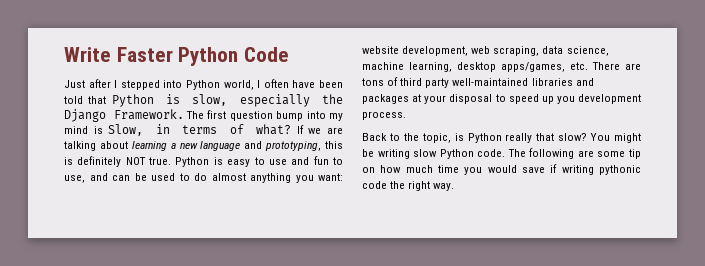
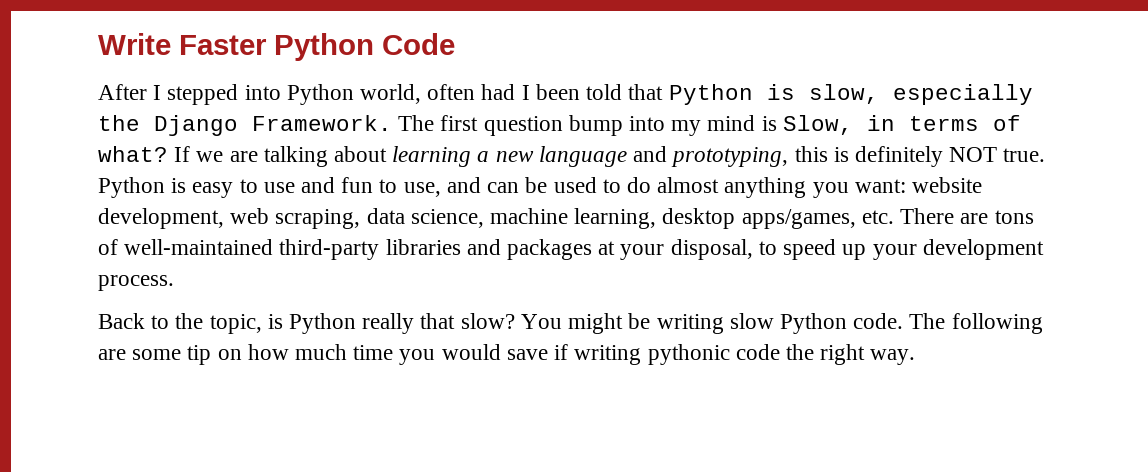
[64,79,111,88] Just after -> [98,84,147,100] After
[257,79,316,88] I often have -> [427,84,530,100] often had I
[400,78,529,88] third party well-maintained -> [124,239,380,260] well-maintained third-party
[449,94,493,104] disposal -> [670,239,753,260] disposal,
[556,96,575,104] you -> [872,244,917,260] your

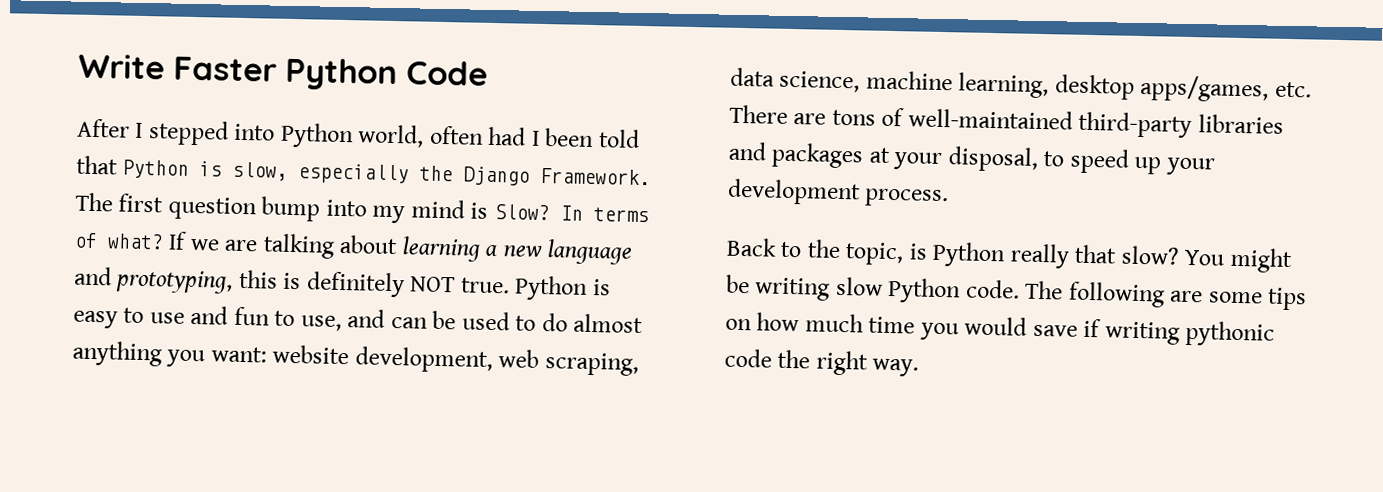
[782,115,895,135] Slow, in -> [493,204,583,221] Slow? In
[187,345,212,365] tip -> [1267,287,1308,311] tips

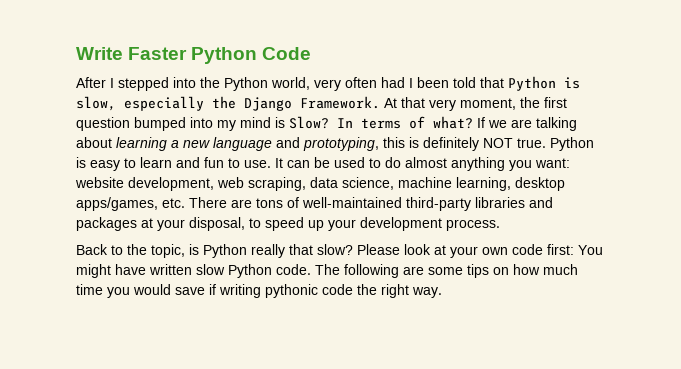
(276, 132) none -> [200,77,220,88] the
(425, 136) none -> [314,79,341,91] very
[75,192,113,212] The -> [384,97,540,111] At that very moment, the
[261,196,321,222] bump -> [134,117,186,131] bumped
[149,312,185,324] use -> [140,157,172,168] learn
[300,309,386,331] use, and -> [244,158,283,168] use. It
[1184,247,1293,274] [726,274,831,301] You might be writing -> [357,244,603,258] [76,264,192,278] Please look at your own code first: You might have written

